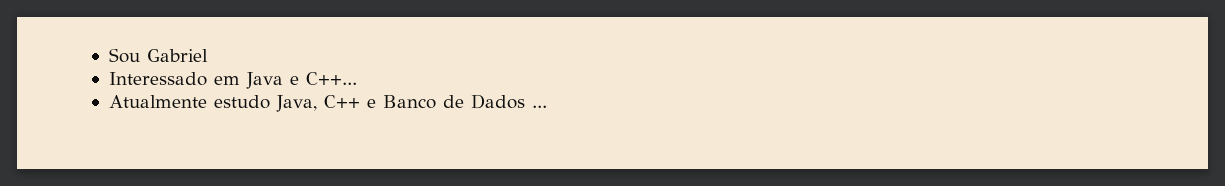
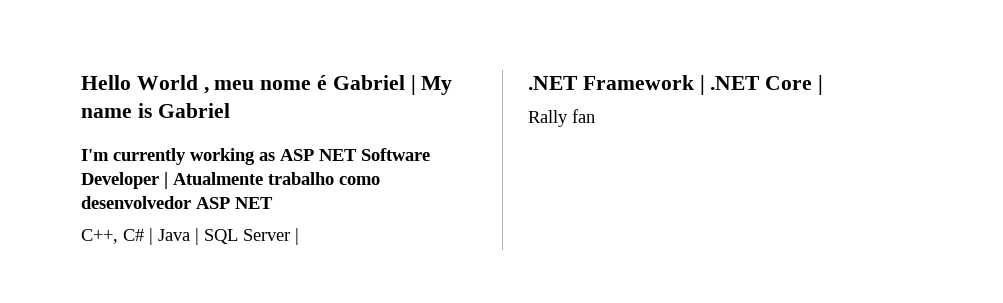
[108,48,208,63] [108,72,357,89] [108,94,547,112] Sou Gabriel // Interessado em Java e C++... // Atualmente estudo Java, C++ e Banco de Dados ... -> [81,75,453,95] [81,103,230,118] [81,148,430,165] [81,172,380,189] [81,196,273,209] [81,228,299,245] [528,75,824,95] [528,109,595,127] Hello World , meu nome é Gabriel | My name is Gabriel // I'm currently working as ASP NET Software Developer | Atualmente trabalho como desenvolvedor ASP NET // C++, C# | Java | SQL Server | // .NET Framework | .NET Core | // Rally fan

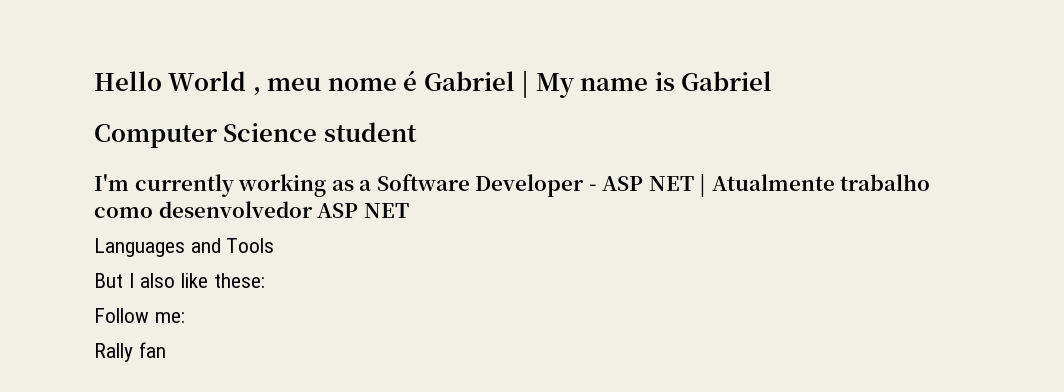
(230, 110) none -> [94,122,417,148] // Computer Science student
[280,148,430,161] [81,172,159,189] ASP NET Software Developer -> [359,174,694,197] a Software Developer - ASP NET
[81,228,299,245] [528,75,824,95] C++, C# | Java | SQL Server | // .NET Framework | .NET Core | -> [94,238,275,257] [94,273,265,288] [94,308,185,323] Languages and Tools // But I also like these: // Follow me:

